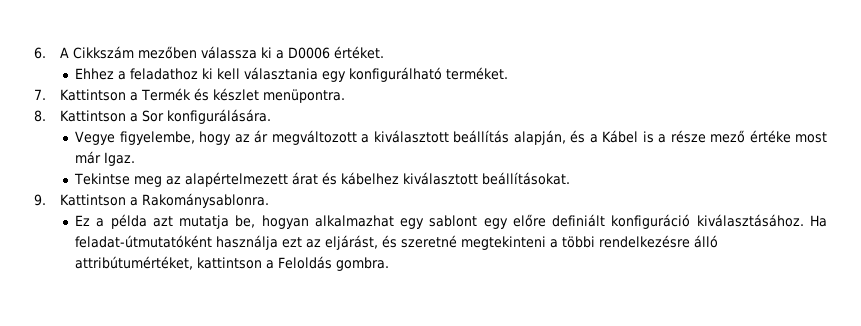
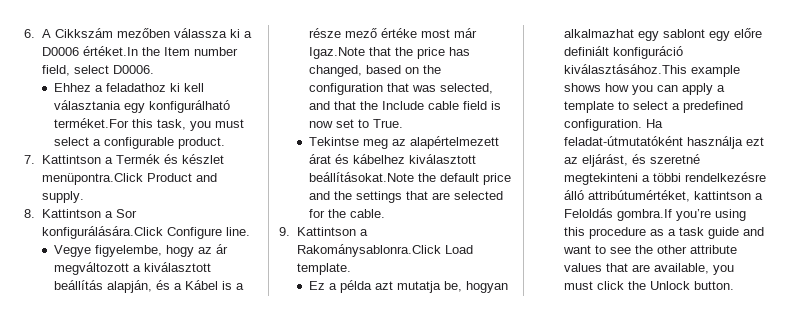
[334,46,385,59] értéket. -> [82,46,238,56] [41,65,154,76] értéket.In the Item number field, select D0006.
[446,67,509,80] terméket. -> [53,118,244,131] [53,137,225,149] terméket.For this task, you must select a configurable product.
[263,89,346,103] menüpontra. -> [41,173,217,185] [41,191,84,203] menüpontra.Click Product and supply.
[167,109,272,124] konfigurálására. -> [41,226,250,239] konfigurálására.Click Configure line.
[104,152,136,166] Igaz. -> [308,47,470,59] [308,65,441,77] [308,83,493,95] [308,101,501,110] [308,119,403,128] Igaz.Note that the price has changed, based on the configuration that was selected, and that the Include cable field is now set to True.
[482,172,571,185] beállításokat. -> [308,172,511,185] [308,191,503,203] [308,209,385,218] beállításokat.Note the default price and the settings that are selected for the cable.
[142,193,270,208] Rakománysablonra. -> [296,244,473,257] [296,263,351,275] Rakománysablonra.Click Load template.
[696,214,804,227] kiválasztásához. -> [563,64,740,77] [563,83,725,95] [563,101,743,113] [563,119,642,131] kiválasztásához.This example shows how you can apply a template to select a predefined configuration.
[336,257,390,271] gombra. -> [616,209,746,221] [563,227,764,239] [562,245,737,254] [563,263,734,275] [563,281,734,290] gombra.If you’re using this procedure as a task guide and want to see the other attribute values that are available, you must click the Unlock button.

